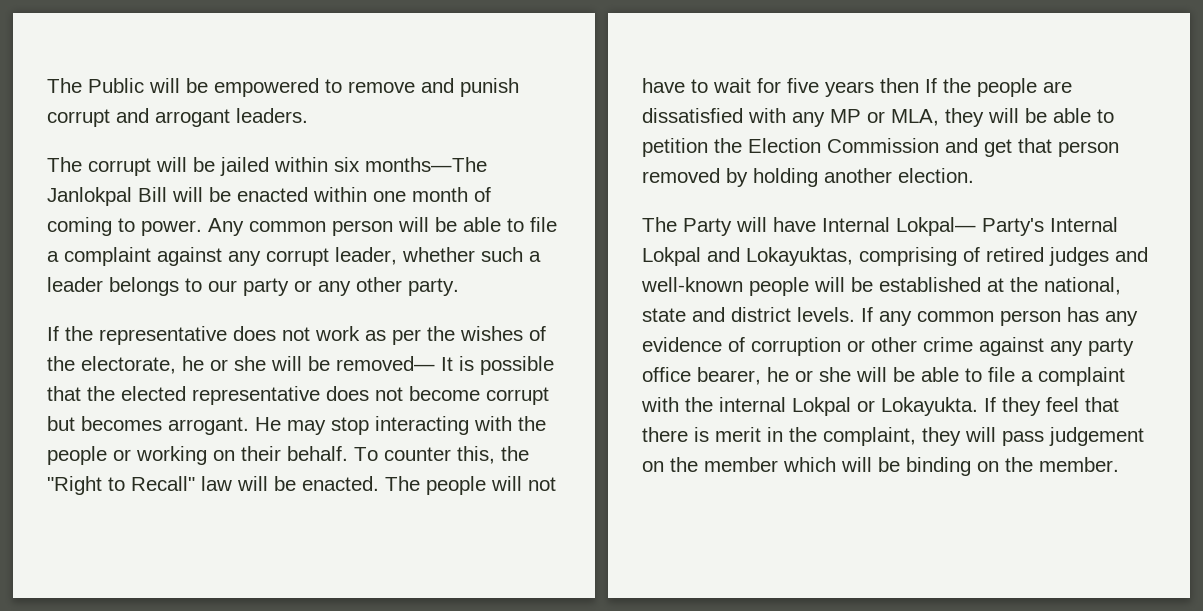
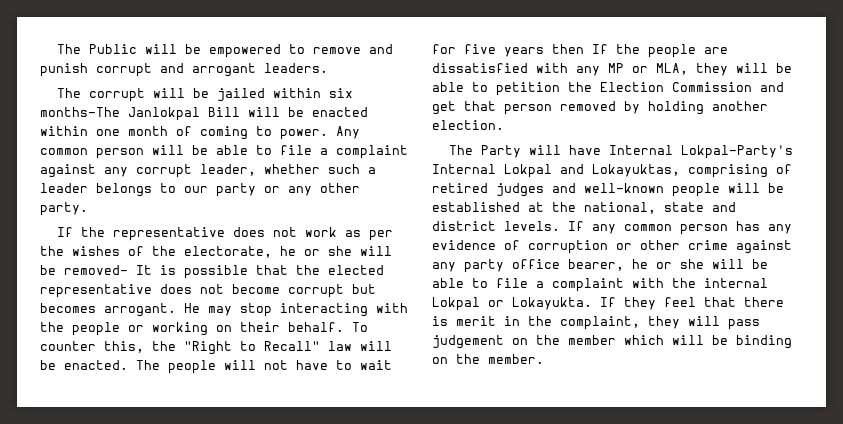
[365,157,487,172] months—The -> [40,107,120,117] months-The
[336,356,435,371] removed— -> [64,265,128,275] removed-
[896,217,1044,236] Lokpal— Party's -> [680,145,793,159] Lokpal-Party's

